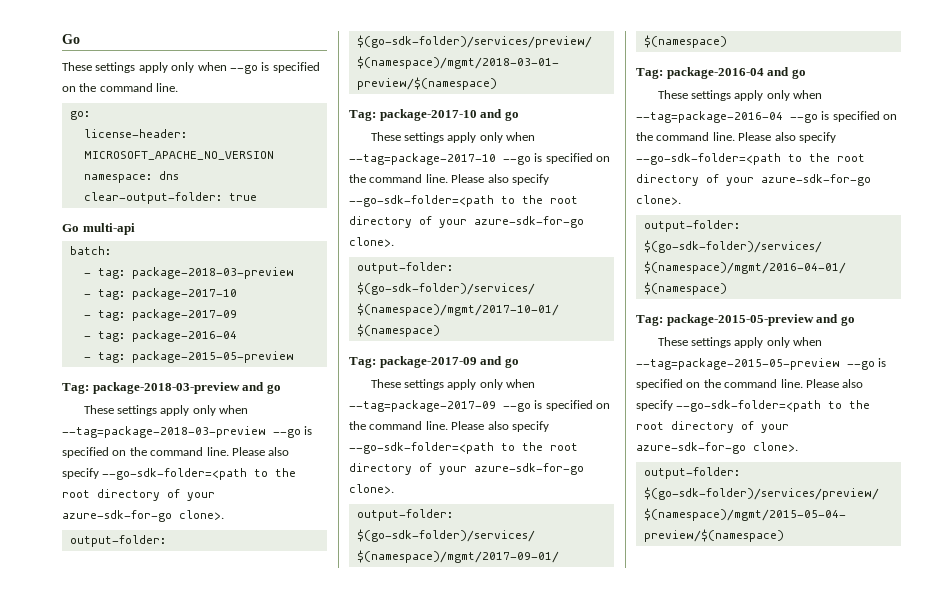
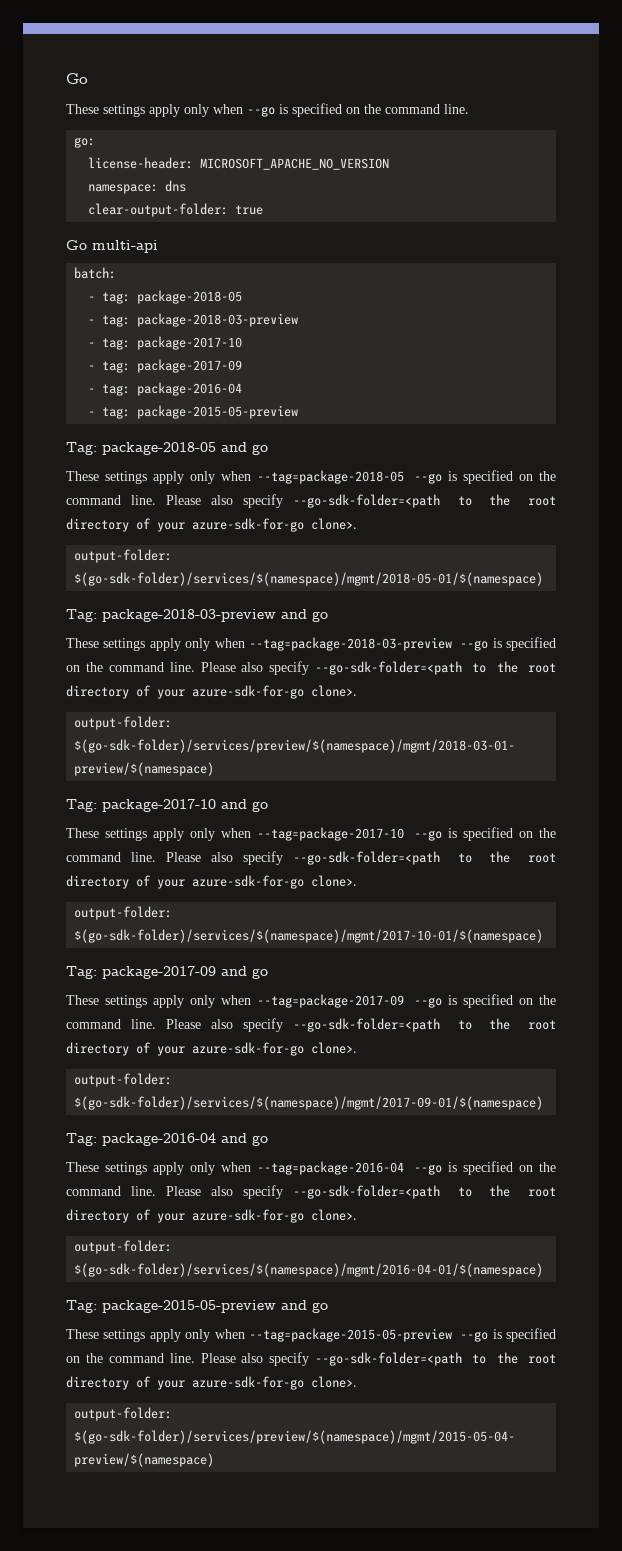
(111, 250) none -> [88,290,243,304] // - tag: package-2018-05
(294, 357) none -> [66,442,268,455] [66,470,556,484] [66,494,556,508] [66,518,357,532] [74,549,173,563] [74,572,544,586] // Tag: package-2018-05 and go // These settings apply only when --tag=package-2018-05 --go is specified on the command line. Please also specify --go-sdk-folder=<path to the root directory of your azure-sdk-for-go clone>. // output-folder: $(go-sdk-folder)/services/$(namespace)/mgmt/2018-05-01/$(namespace)

